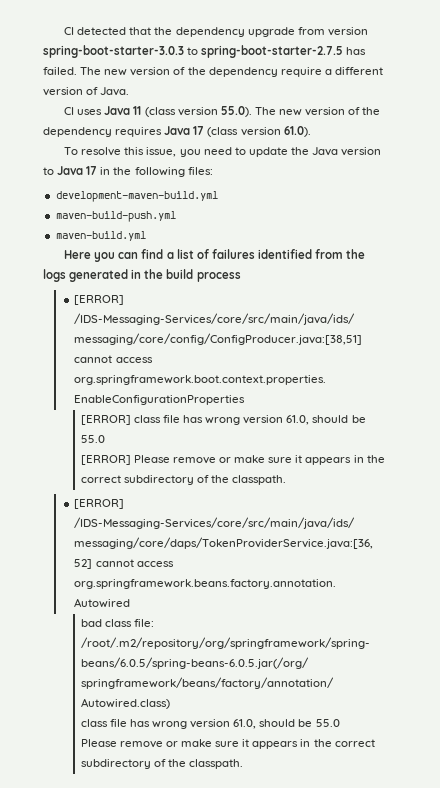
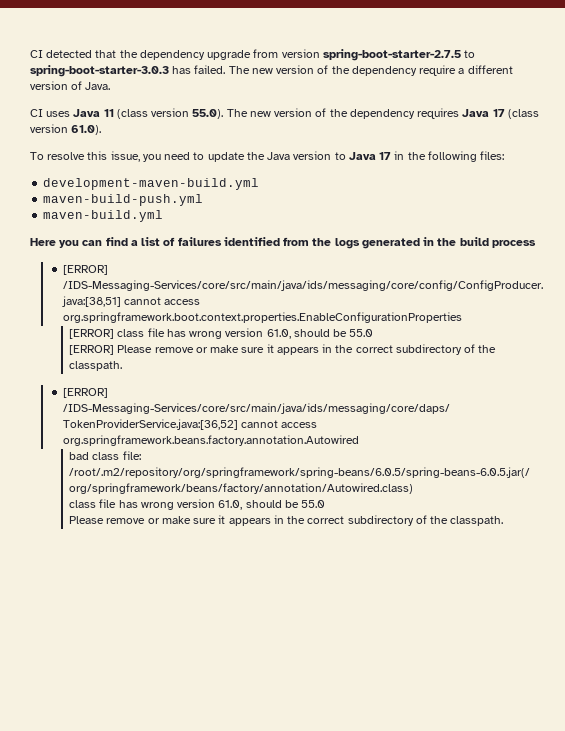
[43,45,344,58] spring-boot-starter-3.0.3 to spring-boot-starter-2.7.5 -> [322,49,476,61] [30,65,169,77] spring-boot-starter-2.7.5 to spring-boot-starter-3.0.3

